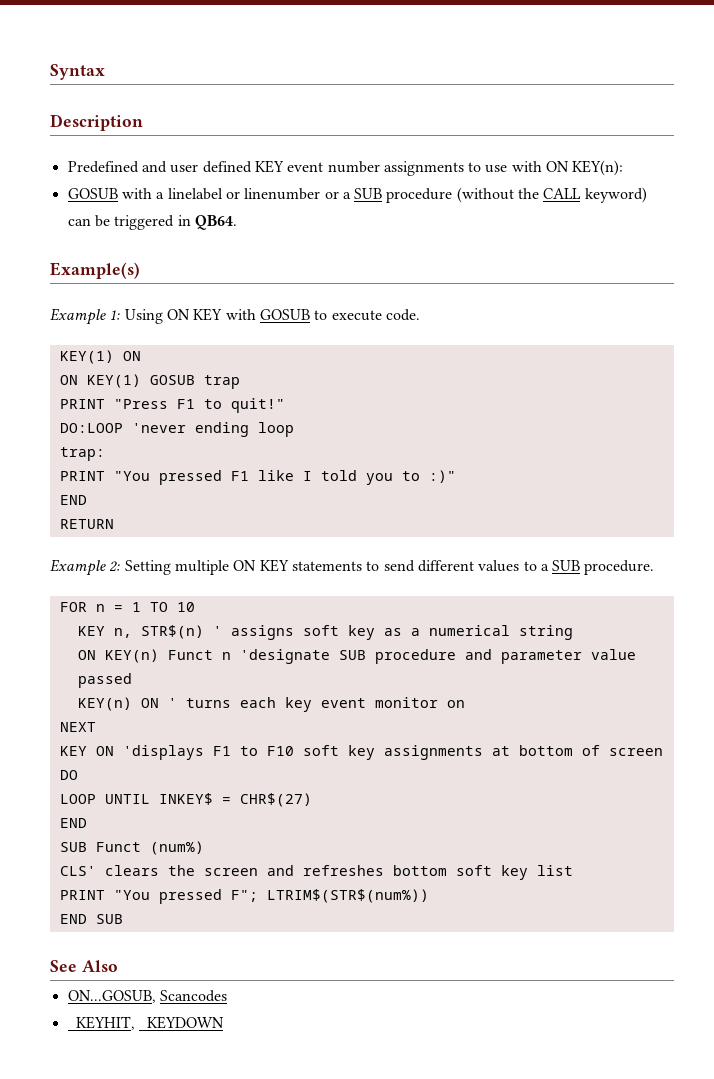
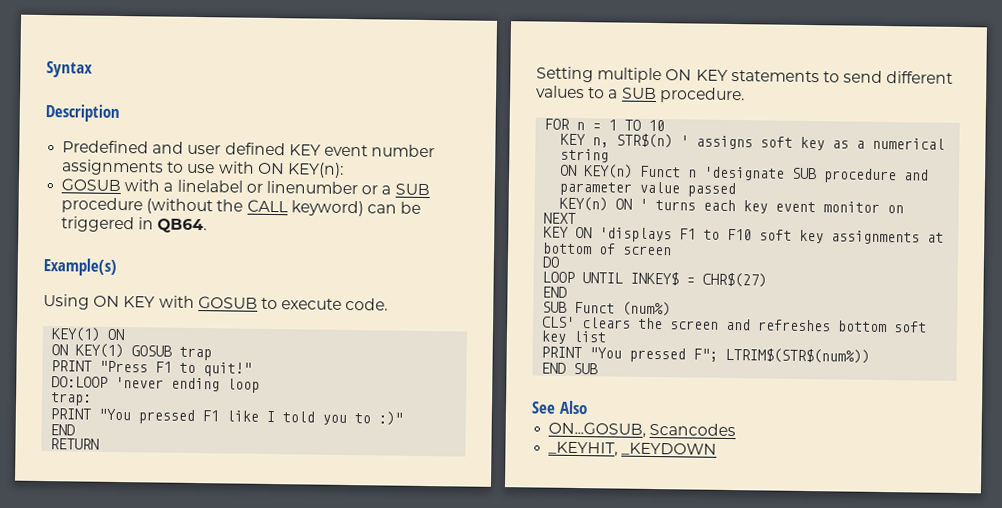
[50,308,121,325] Example 1: -> (117, 267) none
[50,559,121,576] Example 2: -> (100, 444) none

